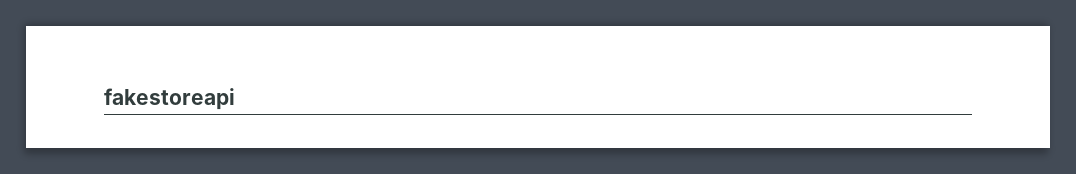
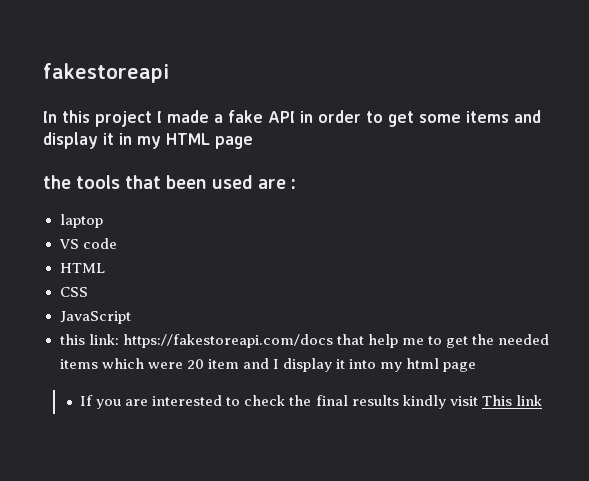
(235, 99) none -> [43,110,541,127] [43,132,253,149] [43,175,296,189] [59,214,103,228] [58,238,117,249] [59,263,105,273] [59,287,88,297] [59,311,131,324] [59,334,549,348] [59,358,477,372] [80,395,542,409] // In this project I made a fake API in order to get some items and display it in my HTML page // the tools that been used are : // laptop // VS code // HTML // CSS // JavaScript // this link: https://fakestoreapi.com/docs that help me to get the needed items which were 20 item and I display it into my html page // If you are interested to check the final results kindly visit This link

